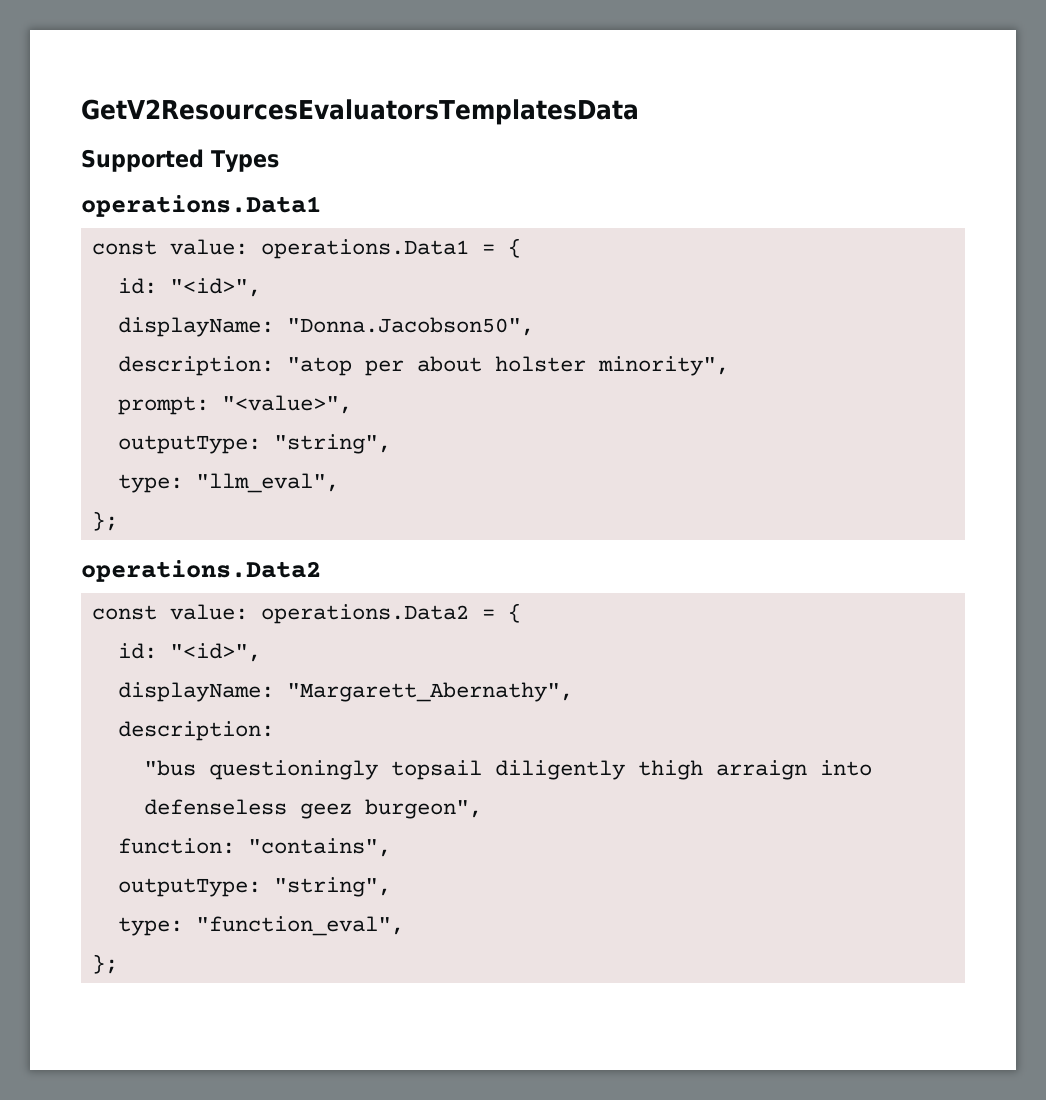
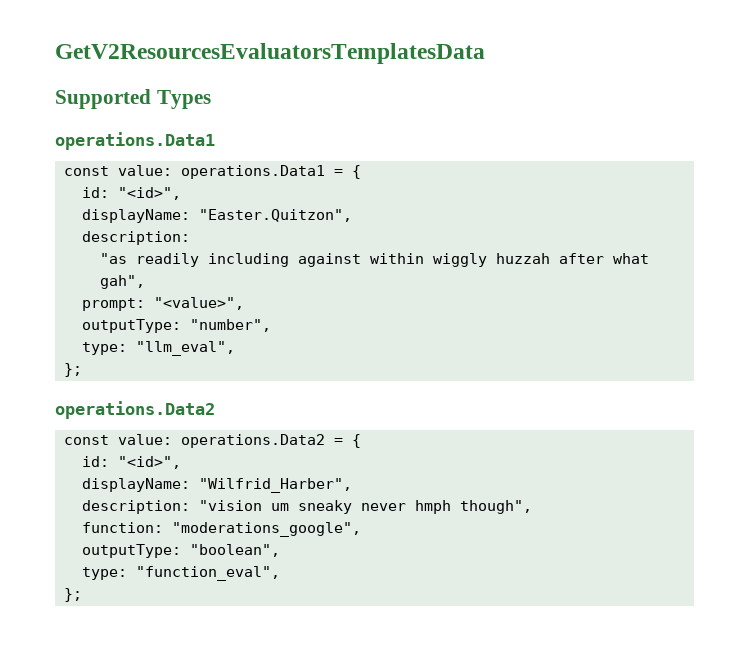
[286,317,534,336] [117,356,729,376] "Donna.Jacobson50", // description: "atop per about holster minority", -> [199,209,352,222] [82,231,190,245] [100,253,649,267] [100,275,145,289] "Easter.Quitzon", // description: // "as readily including against within wiggly huzzah after what gah",
[273,434,391,454] "string", -> [190,319,271,332] "number",
[286,682,573,702] [117,721,274,741] [143,760,872,780] [143,799,482,819] "Margarett_Abernathy", // description: // "bus questioningly topsail diligently thigh arraign into defenseless geez burgeon", -> [199,478,352,493] [82,500,532,514] "Wilfrid_Harber", // description: "vision um sneaky never hmph though",
[247,838,391,857] [117,877,391,897] "contains", // outputType: "string", -> [172,522,361,537] [82,544,280,558] "moderations_google", // outputType: "boolean",

